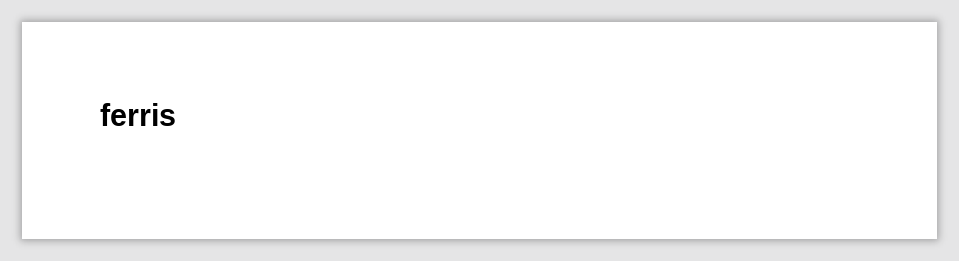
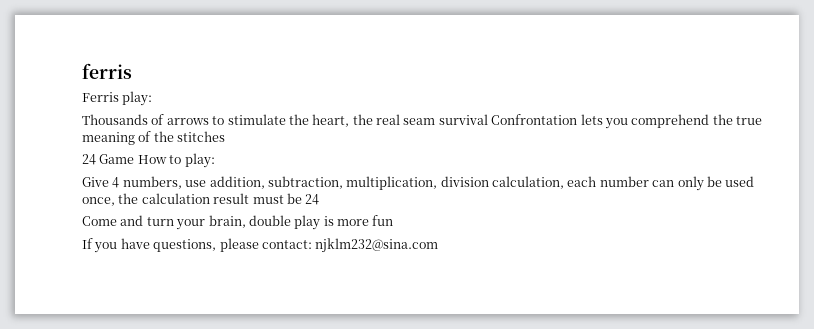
(176, 114) none -> [82,91,153,106] [82,114,762,129] [82,131,226,145] [82,153,215,168] [82,176,755,191] [82,193,320,206] [82,215,394,230] [82,238,439,253] // Ferris play: // Thousands of arrows to stimulate the heart, the real seam survival Confrontation lets you comprehend the true meaning of the stitches // 24 Game How to play: // Give 4 numbers, use addition, subtraction, multiplication, division calculation, each number can only be used once, the calculation result must be 24 // Come and turn your brain, double play is more fun // If you have questions, please contact: njklm232@sina.com

